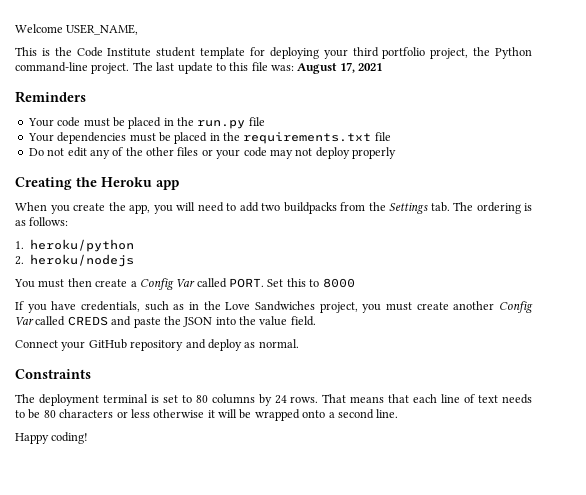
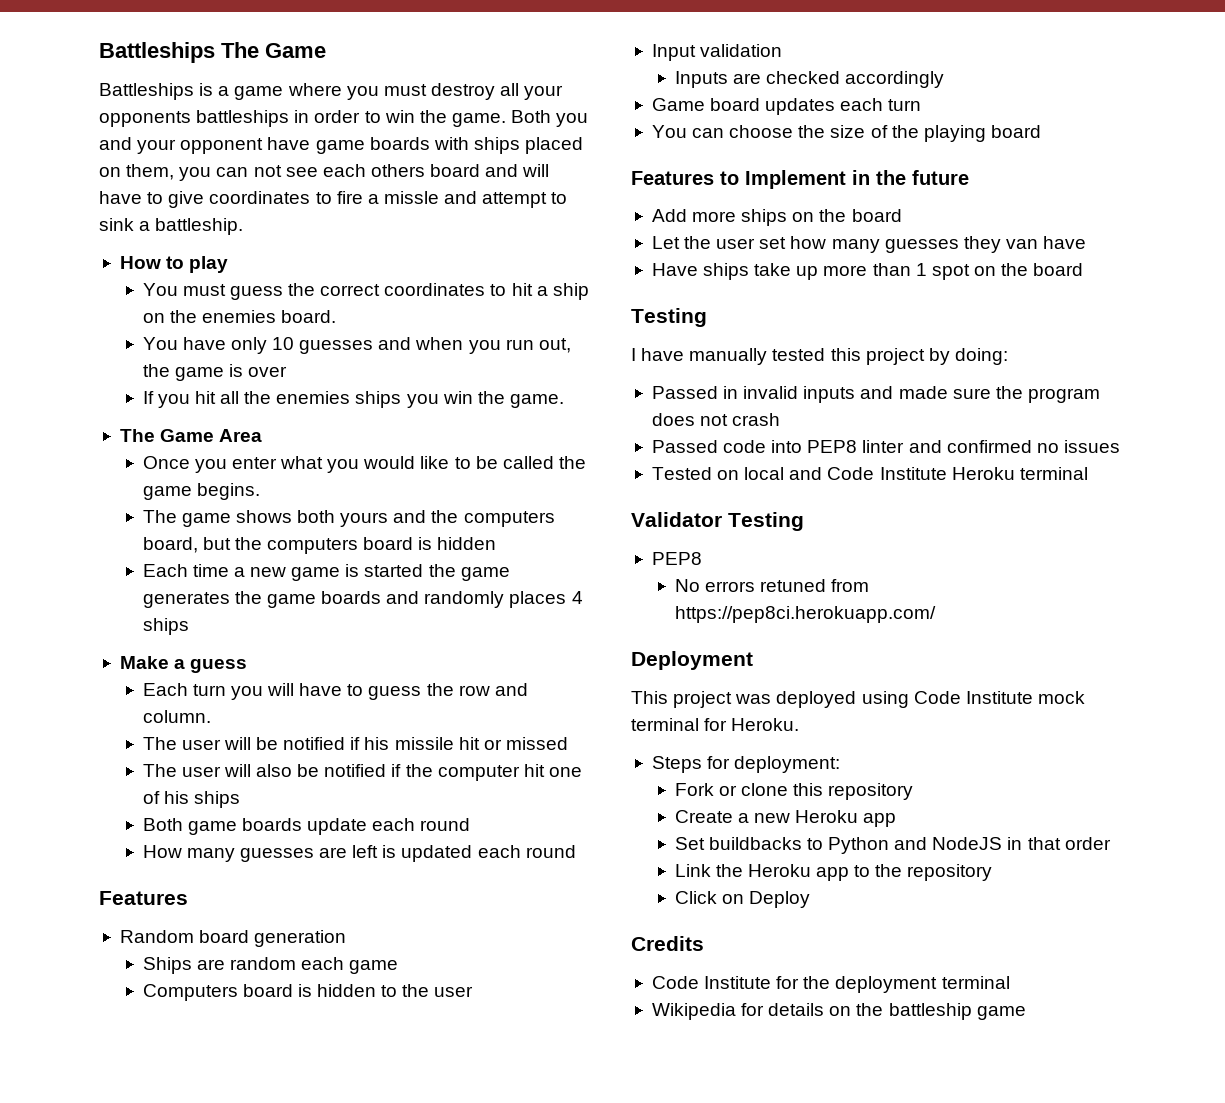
[15,24,139,35] [15,47,532,59] [15,62,383,74] [15,91,86,103] [27,117,265,129] [27,132,391,144] [28,147,396,159] [15,177,179,190] [15,202,532,214] [15,217,69,226] [15,239,135,252] [15,254,135,267] [14,278,355,290] [15,301,533,313] [15,316,316,328] [15,339,299,351] [15,369,91,379] [15,394,533,406] [15,409,399,421] [15,432,89,444] Welcome USER_NAME, // This is the Code Institute student template for deploying your third portfolio project, the Python command-line project. The last update to this file was: August 17, 2021 // Reminders // Your code must be placed in the run.py file // Your dependencies must be placed in the requirements.txt file // Do not edit any of the other files or your code may not deploy properly // Creating the Heroku app // When you create the app, you will need to add two buildpacks from the Settings tab. The ordering is as follows: // 1. heroku/python // 2. heroku/nodejs // You must then create a Config Var called PORT. Set this to 8000 // If you have credentials, such as in the Love Sandwiches project, you must create another Config Var called CREDS and paste the JSON into the value field. // Connect your GitHub repository and deploy as normal. // Constraints // The deployment terminal is set to 80 columns by 24 rows. That means that each line of text needs to be 80 characters or less otherwise it will be wrapped onto a second line. // Happy coding! -> [99,42,326,63] [99,83,564,100] [99,110,589,127] [99,137,584,154] [99,164,550,181] [99,191,568,208] [99,218,244,235] [119,256,229,273] [142,283,589,300] [142,310,337,323] [142,337,571,354] [142,364,288,381] [142,391,564,408] [119,429,263,442] [142,456,586,473] [142,483,260,500] [142,510,555,527] [142,537,497,554] [142,564,510,581] [142,591,583,608] [142,618,189,635] [119,656,248,673] [142,683,528,700] [142,710,211,723] [142,737,568,750] [142,764,582,781] [142,791,240,808] [142,818,471,835] [142,845,576,862] [99,891,188,905] [119,930,347,947] [142,957,399,974] [142,984,474,1001] [651,44,783,61] [674,71,945,88] [651,98,922,115] [651,125,1041,142] [631,170,969,189] [651,209,902,226] [651,236,1087,253] [651,263,1084,280] [631,308,707,327] [631,348,1008,365] [651,386,1100,403] [651,413,781,426] [651,440,1120,453] [651,467,1088,480] [631,512,804,531] [651,552,702,565] [674,579,870,592] [674,606,936,623] [631,651,753,670] [631,691,1085,708] [631,718,800,731] [651,756,841,773] [674,783,914,800] [674,810,897,827] [674,837,1111,854] [674,864,993,881] [674,891,810,908] [631,936,704,951] [651,976,1010,993] [651,1003,1026,1020] Battleships The Game // Battleships is a game where you must destroy all your opponents battleships in order to win the game. Both you and your opponent have game boards with ships placed on them, you can not see each others board and will have to give coordinates to fire a missle and attempt to sink a battleship. // How to play // You must guess the correct coordinates to hit a ship on the enemies board. // You have only 10 guesses and when you run out, the game is over // If you hit all the enemies ships you win the game. // The Game Area // Once you enter what you would like to be called the game begins. // The game shows both yours and the computers board, but the computers board is hidden // Each time a new game is started the game generates the game boards and randomly places 4 ships // Make a guess // Each turn you will have to guess the row and column. // The user will be notified if his missile hit or missed // The user will also be notified if the computer hit one of his ships // Both game boards update each round // How many guesses are left is updated each round // Features // Random board generation // Ships are random each game // Computers board is hidden to the user // Input validation // Inputs are checked accordingly // Game board updates each turn // You can choose the size of the playing board // Features to Implement in the future // Add more ships on the board // Let the user set how many guesses they van have // Have ships take up more than 1 spot on the board // Testing // I have manually tested this project by doing: // Passed in invalid inputs and made sure the program does not crash // Passed code into PEP8 linter and confirmed no issues // Tested on local and Code Institute Heroku terminal // Validator Testing // PEP8 // No errors retuned from https://pep8ci.herokuapp.com/ // Deployment // This project was deployed using Code Institute mock terminal for Heroku. // Steps for deployment: // Fork or clone this repository // Create a new Heroku app // Set buildbacks to Python and NodeJS in that order // Link the Heroku app to the repository // Click on Deploy // Credits // Code Institute for the deployment terminal // Wikipedia for details on the battleship game

